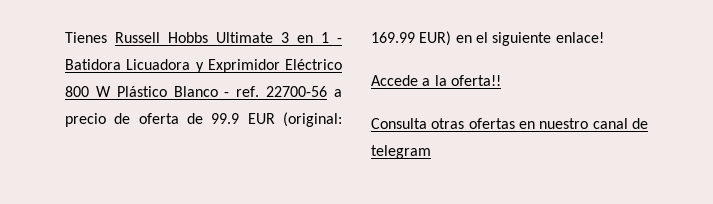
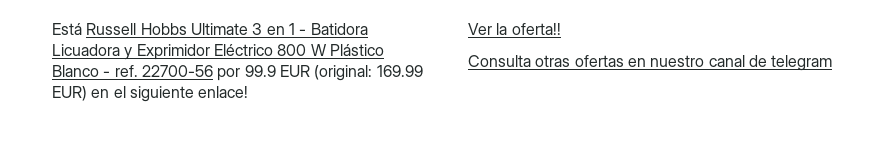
[65,32,107,43] Tienes -> [52,23,82,35] Está
[333,89,342,97] [65,113,203,127] a precio de oferta de -> [217,68,241,81] por
[371,75,431,86] Accede a -> [468,23,492,35] Ver

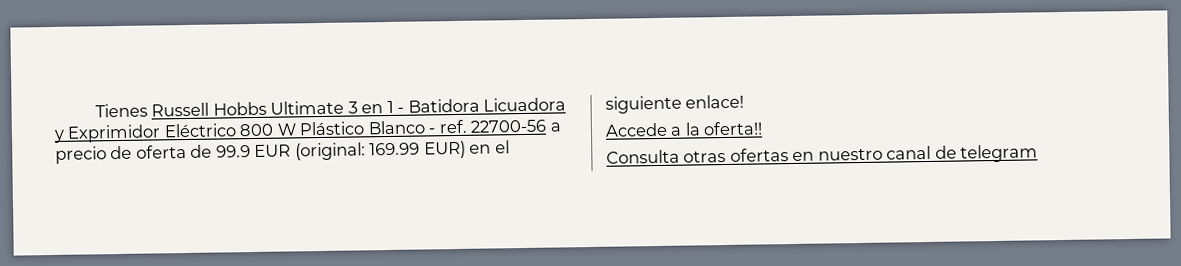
[52,23,82,35] Está -> [95,103,149,118] Tienes
[217,68,241,81] por -> [549,122,561,132] [55,144,213,164] a precio de oferta de
[468,23,492,35] Ver -> [605,122,683,137] Accede a

